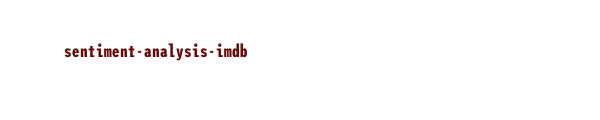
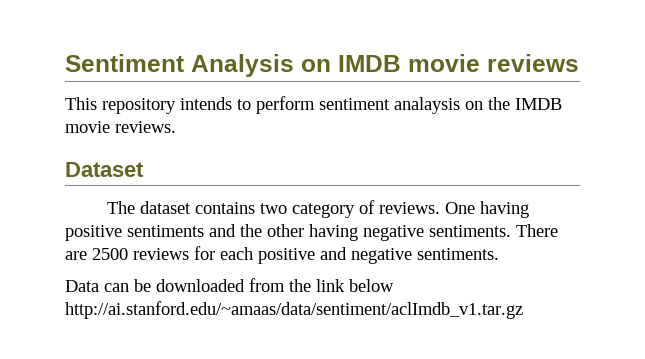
[64,43,248,61] sentiment-analysis-imdb -> [65,54,579,77] [65,96,562,114] [65,121,176,133] [65,162,144,177] [106,200,529,218] [65,224,558,241] [65,246,499,264] [65,278,394,292] [65,301,523,319] Sentiment Analysis on IMDB movie reviews // This repository intends to perform sentiment analaysis on the IMDB movie reviews. // Dataset // The dataset contains two category of reviews. One having positive sentiments and the other having negative sentiments. There are 2500 reviews for each positive and negative sentiments. // Data can be downloaded from the link below http://ai.stanford.edu/~amaas/data/sentiment/aclImdb_v1.tar.gz

